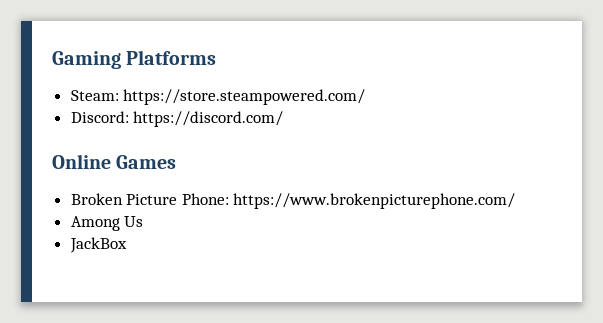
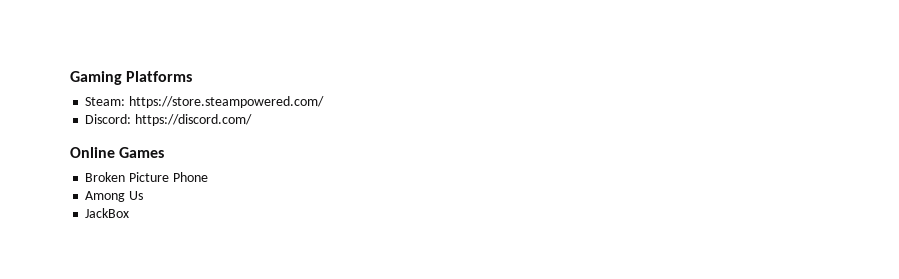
[181,193,516,209] Phone: https://www.brokenpicturephone.com/ -> [172,172,208,182] Phone

